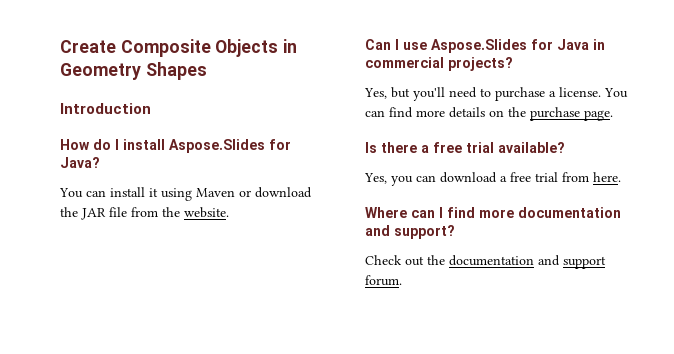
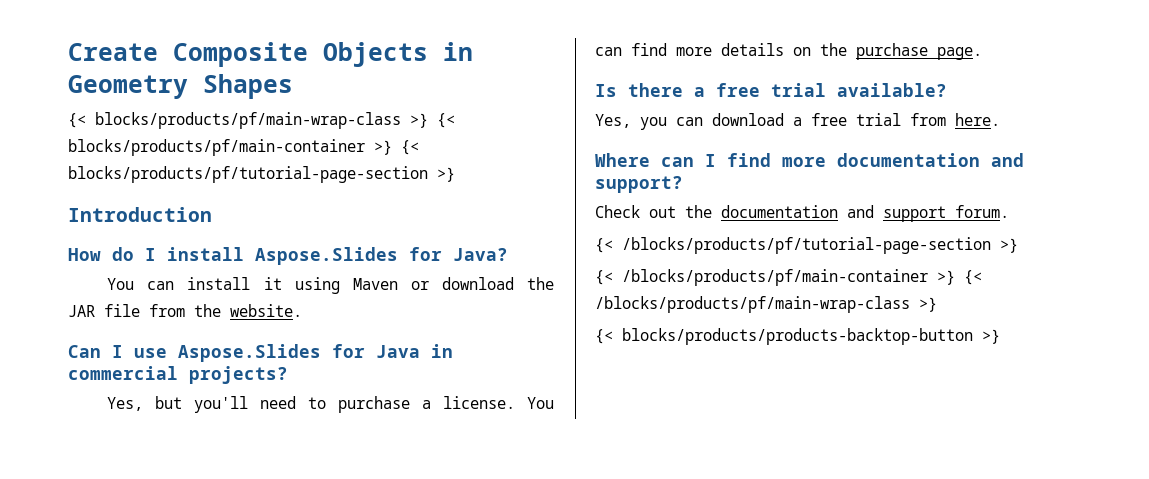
(207, 71) none -> [68,112,455,129] [68,139,419,156] [68,166,455,183] // {< blocks/products/pf/main-wrap-class >} {< blocks/products/pf/main-container >} {< blocks/products/pf/tutorial-page-section >}
(402, 280) none -> [595,237,1018,254] [595,269,982,286] [595,296,937,313] [595,328,1000,345] // {< /blocks/products/pf/tutorial-page-section >} // {< /blocks/products/pf/main-container >} {< /blocks/products/pf/main-wrap-class >} // {< blocks/products/products-backtop-button >}

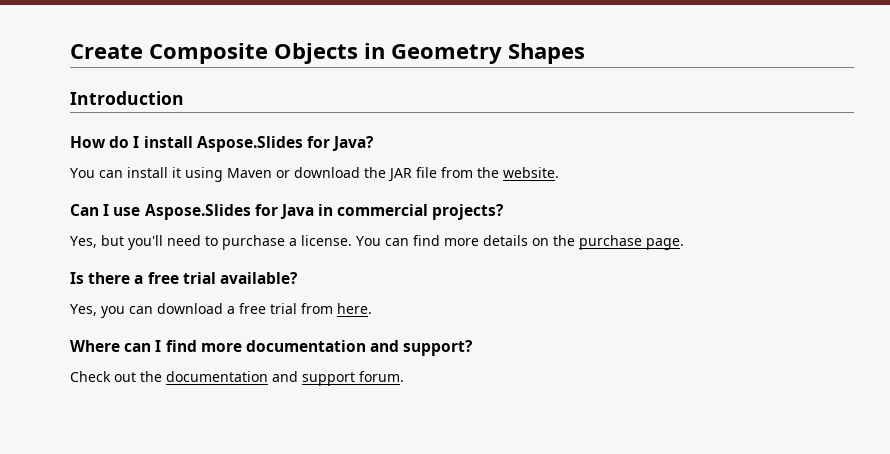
[68,112,455,129] [68,139,419,156] [68,166,455,183] // {< blocks/products/pf/main-wrap-class >} {< blocks/products/pf/main-container >} {< blocks/products/pf/tutorial-page-section >} -> (585, 53) none
[595,237,1018,254] [595,269,982,286] [595,296,937,313] [595,328,1000,345] // {< /blocks/products/pf/tutorial-page-section >} // {< /blocks/products/pf/main-container >} {< /blocks/products/pf/main-wrap-class >} // {< blocks/products/products-backtop-button >} -> (404, 376) none

